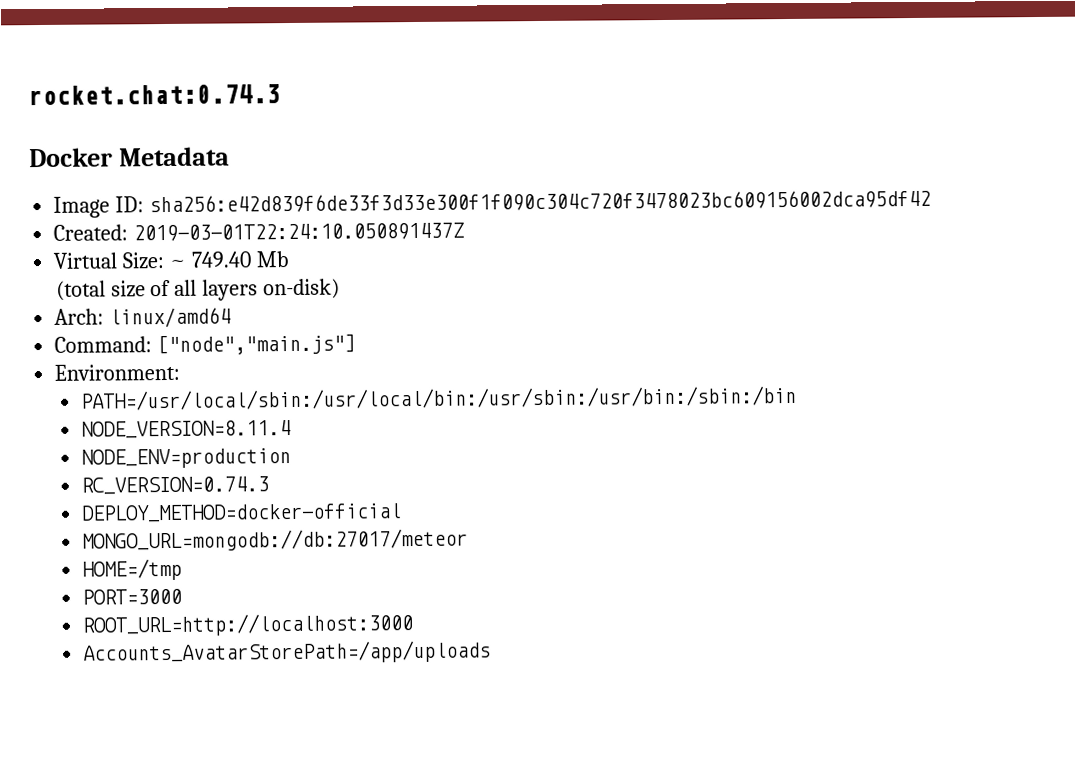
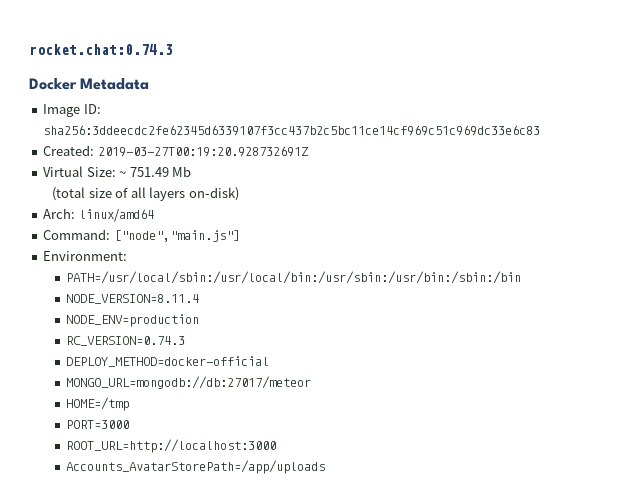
[149,189,932,214] sha256:e42d839f6de33f3d33e300f1f090c304c720f3478023bc609156002dca95df42 -> [43,125,541,136] sha256:3ddeecdc2fe62345d6339107f3cc437b2c5bc11ce14cf969c51c969dc33e6c83
[133,222,465,242] 2019-03-01T22:24:10.050891437Z -> [97,146,309,157] 2019-03-27T00:19:20.928732691Z
[191,251,253,268] 749.40 -> [129,167,169,177] 751.49

